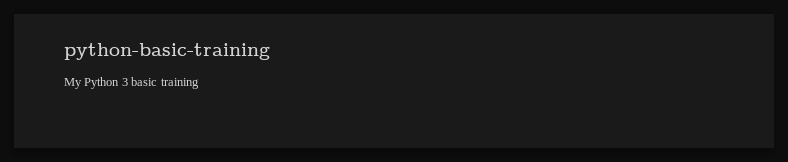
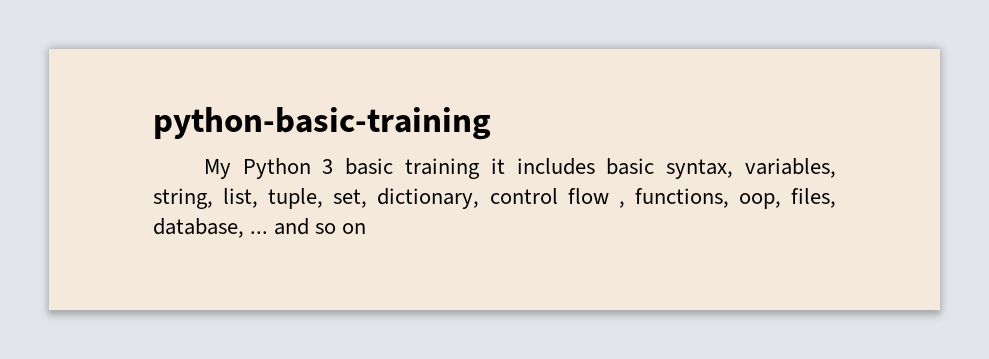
(199, 83) none -> [490,158,836,179] [153,188,837,209] [153,218,367,238] it includes basic syntax, variables, string, list, tuple, set, dictionary, control flow , functions, oop, files, database, ... and so on

